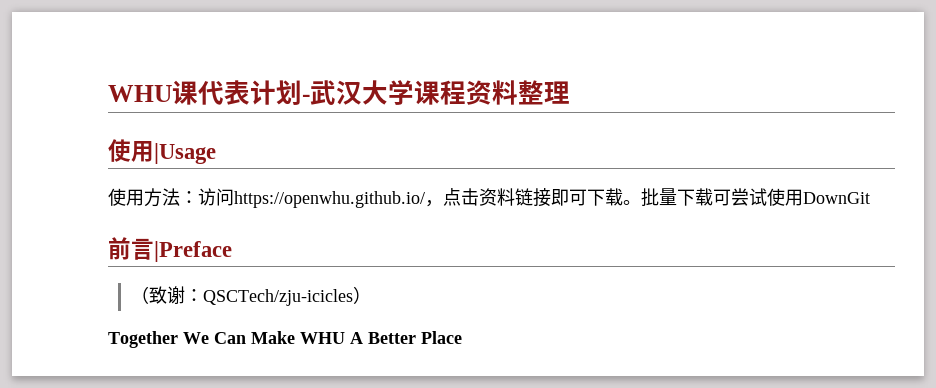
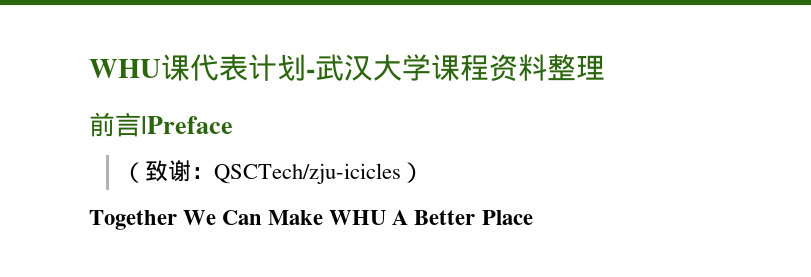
[108,139,216,164] [108,188,870,208] // 使用|Usage // 使用方法：访问https://openwhu.github.io/，点击资料链接即可下载。批量下载可尝试使用DownGit -> (605, 67) none

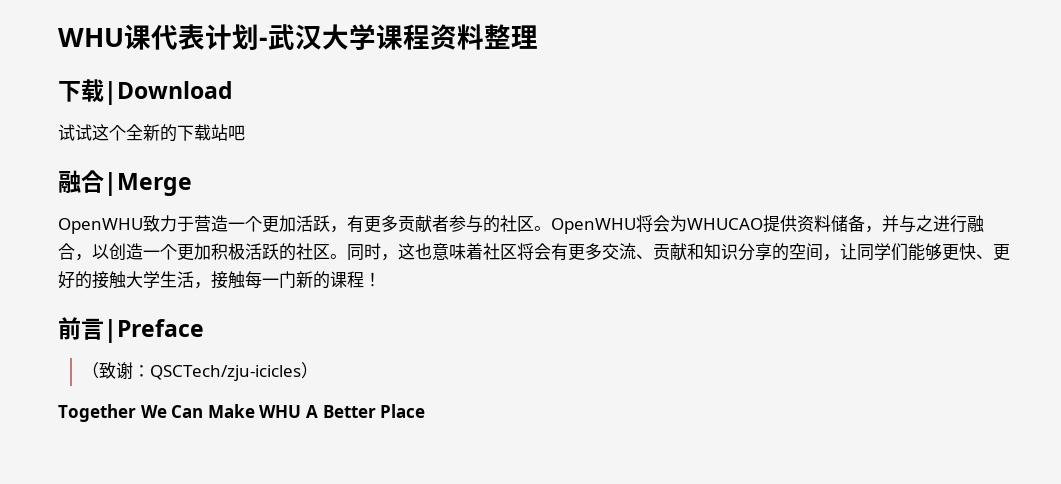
(605, 67) none -> [58,79,233,105] [58,124,245,142] [58,170,192,196] [58,215,984,234] [58,243,1010,261] [58,271,381,289] // 下载|Download // 试试这个全新的下载站吧 // 融合|Merge // OpenWHU致力于营造一个更加活跃，有更多贡献者参与的社区。OpenWHU将会为WHUCAO提供资料储备，并与之进行融合，以创造一个更加积极活跃的社区。同时，这也意味着社区将会有更多交流、贡献和知识分享的空间，让同学们能够更快、更好的接触大学生活，接触每一门新的课程！

